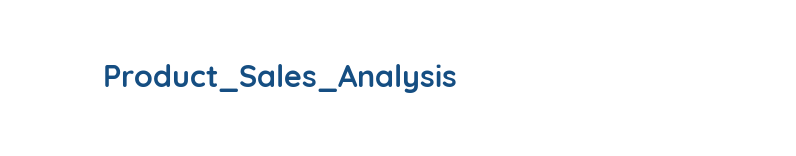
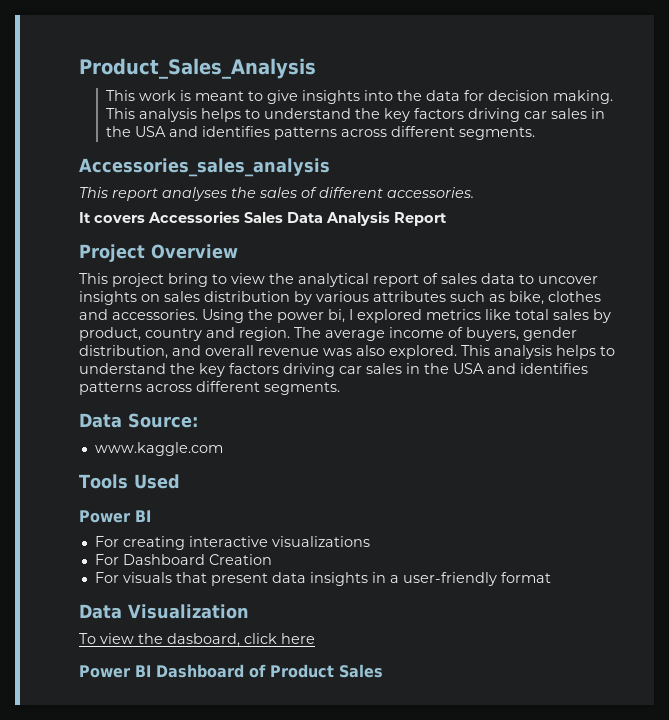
(457, 78) none -> [105,90,613,104] [105,108,605,122] [105,126,535,140] [79,158,330,177] [79,187,474,201] [79,211,447,226] [79,244,238,262] [79,273,598,287] [79,291,601,305] [79,309,611,323] [79,327,577,341] [79,345,615,359] [79,363,588,377] [79,381,340,395] [79,413,198,428] [94,442,223,456] [79,474,180,489] [79,510,151,523] [94,536,370,550] [94,554,272,565] [94,572,551,586] [79,604,249,619] [79,633,315,647] [79,664,383,678] // This work is meant to give insights into the data for decision making. This analysis helps to understand the key factors driving car sales in the USA and identifies patterns across different segments. // Accessories_sales_analysis // This report analyses the sales of different accessories. // It covers Accessories Sales Data Analysis Report // Project Overview // This project bring to view the analytical report of sales data to uncover insights on sales distribution by various attributes such as bike, clothes and accessories. Using the power bi, I explored metrics like total sales by product, country and region. The average income of buyers, gender distribution, and overall revenue was also explored. This analysis helps to understand the key factors driving car sales in the USA and identifies patterns across different segments. // Data Source: // www.kaggle.com // Tools Used // Power BI // For creating interactive visualizations // For Dashboard Creation // For visuals that present data insights in a user-friendly format // Data Visualization // To view the dasboard, click here // Power BI Dashboard of Product Sales

